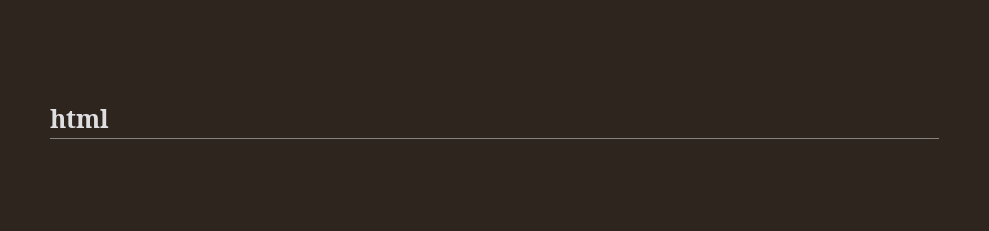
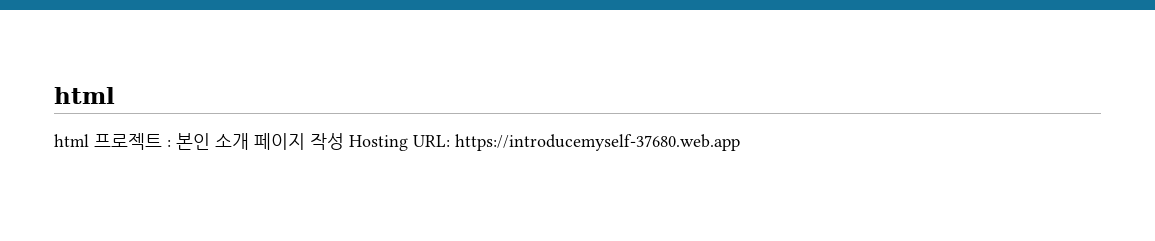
[50,109,109,128] html -> [54,87,115,104] [54,133,740,151] html // html 프로젝트 : 본인 소개 페이지 작성 Hosting URL: https://introducemyself-37680.web.app

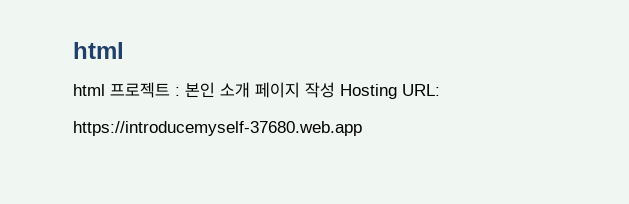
(450, 141) none -> (440, 90) //

